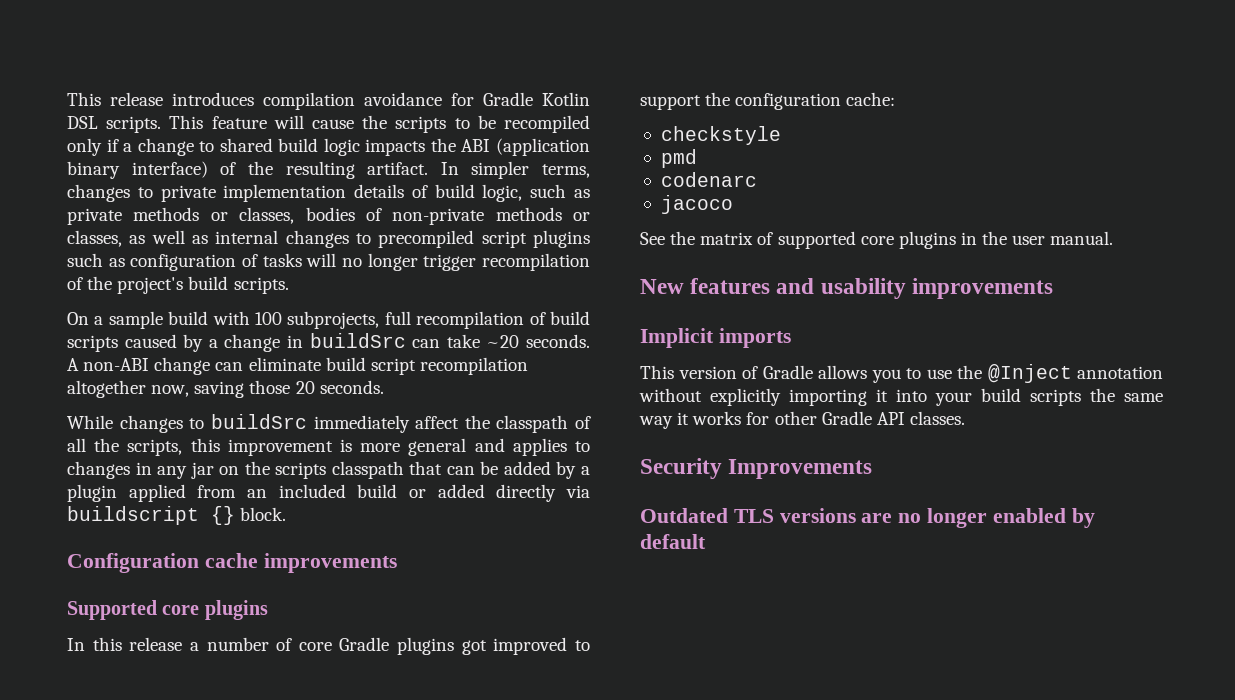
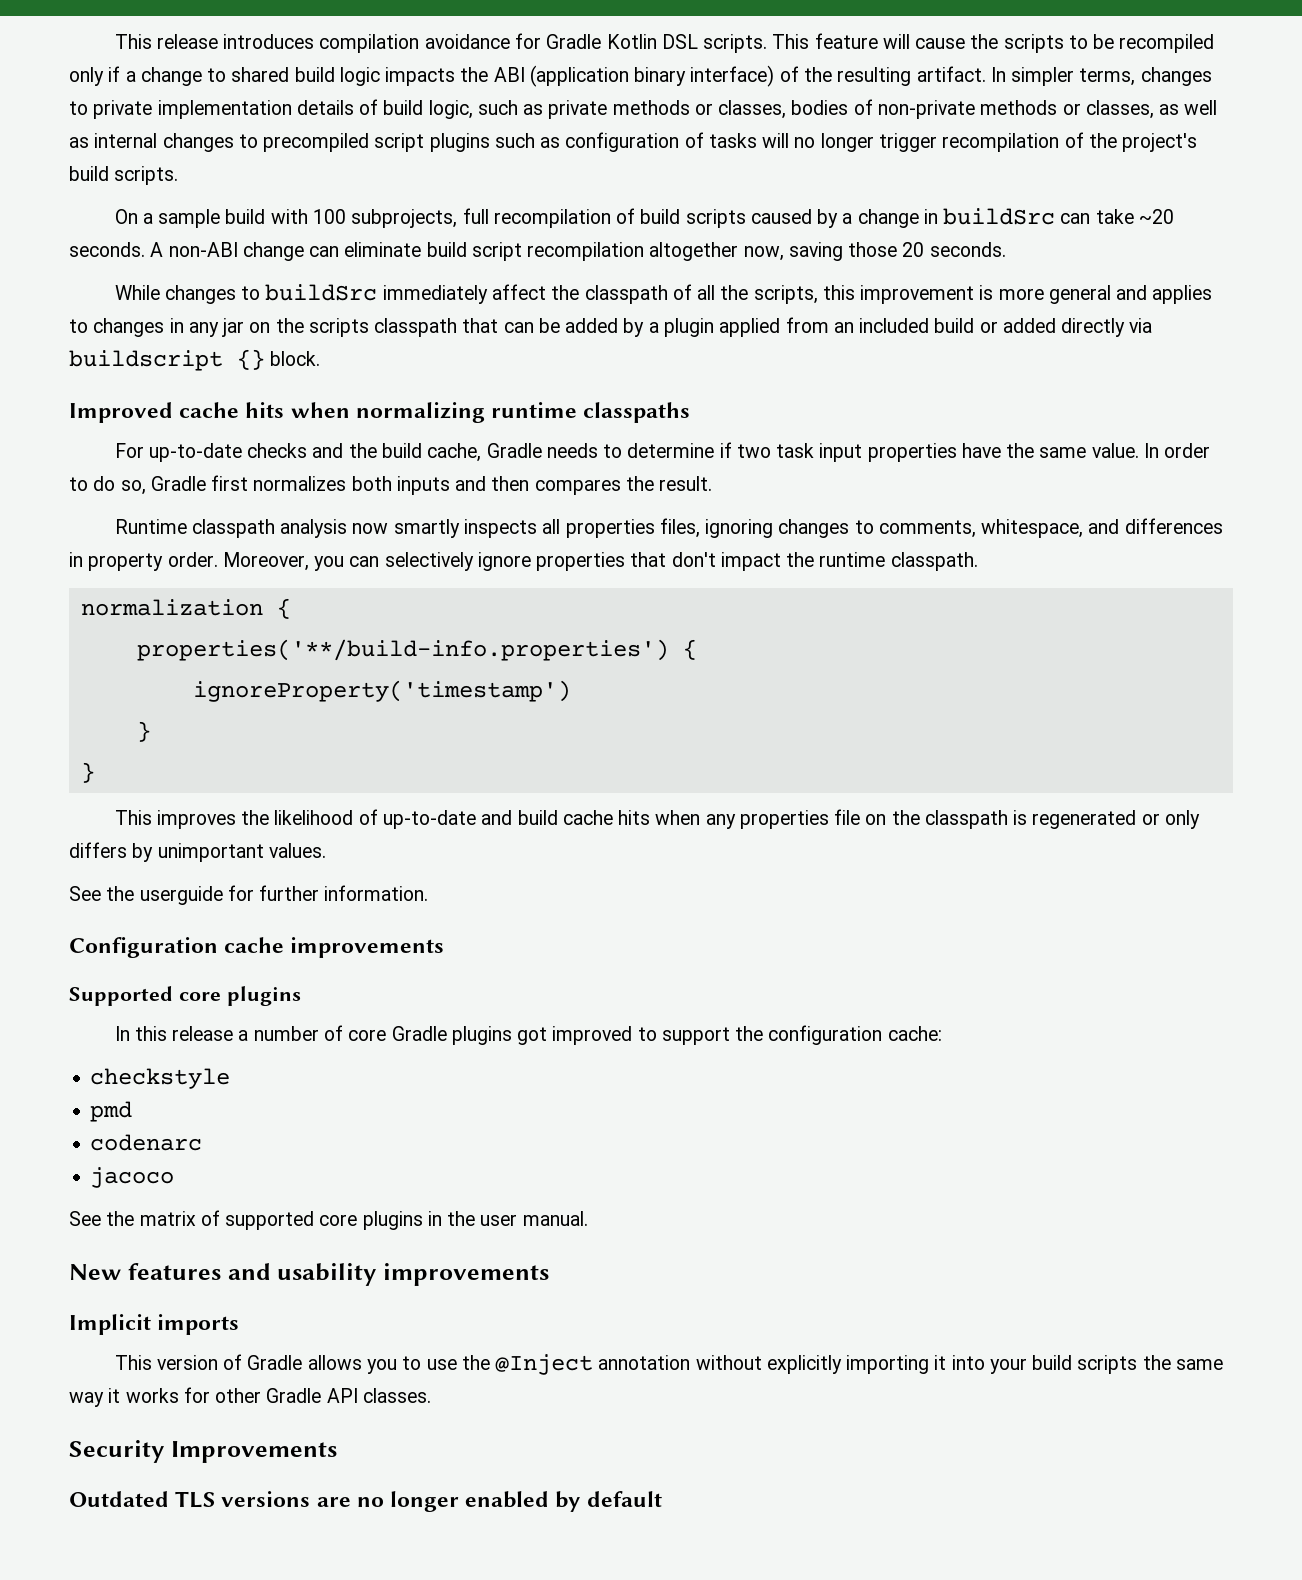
(287, 514) none -> [69,402,691,423] [114,442,1211,462] [69,475,713,495] [114,518,1223,538] [69,552,978,571] [80,598,291,619] [136,639,697,661] [192,680,571,702] [136,721,151,742] [80,762,95,783] [114,809,1200,829] [69,842,326,862] [69,885,429,905] // Improved cache hits when normalizing runtime classpaths // For up-to-date checks and the build cache, Gradle needs to determine if two task input properties have the same value. In order to do so, Gradle first normalizes both inputs and then compares the result. // Runtime classpath analysis now smartly inspects all properties files, ignoring changes to comments, whitespace, and differences in property order. Moreover, you can selectively ignore properties that don't impact the runtime classpath. // normalization { // properties('**/build-info.properties') { // ignoreProperty('timestamp') // } // } // This improves the likelihood of up-to-date and build cache hits when any properties file on the classpath is regenerated or only differs by unimportant values. // See the userguide for further information.

